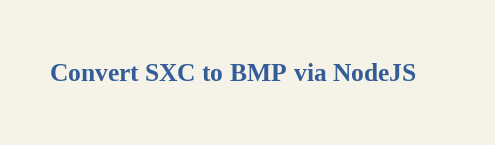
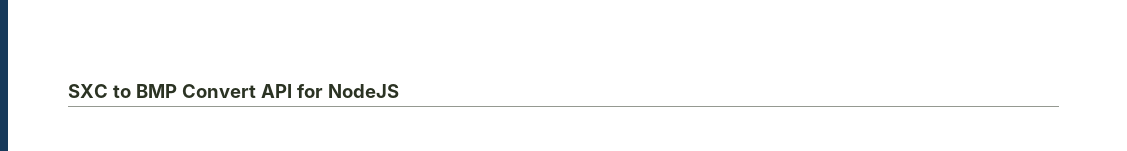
[50,64,139,81] Convert -> (68, 91) none
[293,63,327,81] via -> [181,84,323,98] Convert API for

